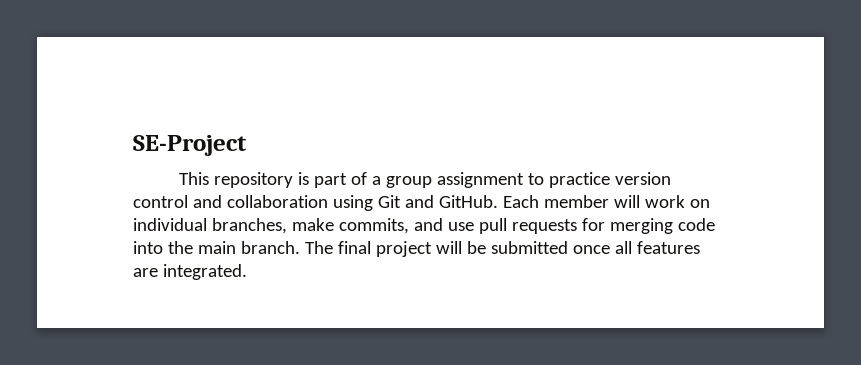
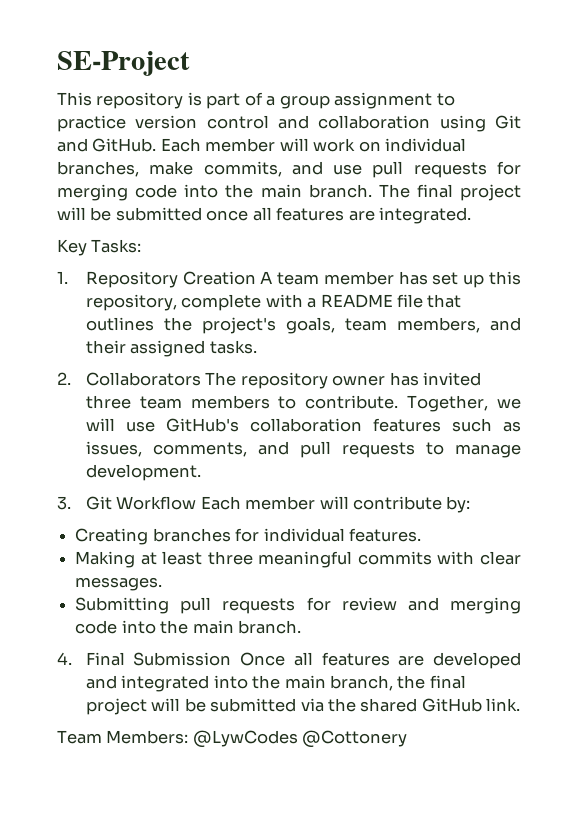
(247, 272) none -> [57,239,142,256] [57,271,521,288] [85,294,462,311] [85,317,521,334] [85,340,257,357] [57,372,482,389] [85,395,521,412] [85,418,521,432] [85,441,521,458] [85,464,201,481] [57,496,471,513] [75,528,421,545] [75,551,521,568] [75,577,163,591] [75,597,521,614] [75,620,301,634] [57,652,521,669] [85,675,466,692] [85,698,521,715] [57,730,408,748] // Key Tasks: // 1. Repository Creation A team member has set up this repository, complete with a README file that outlines the project's goals, team members, and their assigned tasks. // 2. Collaborators The repository owner has invited three team members to contribute. Together, we will use GitHub's collaboration features such as issues, comments, and pull requests to manage development. // 3. Git Workflow Each member will contribute by: // Creating branches for individual features. // Making at least three meaningful commits with clear messages. // Submitting pull requests for review and merging code into the main branch. // 4. Final Submission Once all features are developed and integrated into the main branch, the final project will be submitted via the shared GitHub link. // Team Members: @LywCodes @Cottonery

